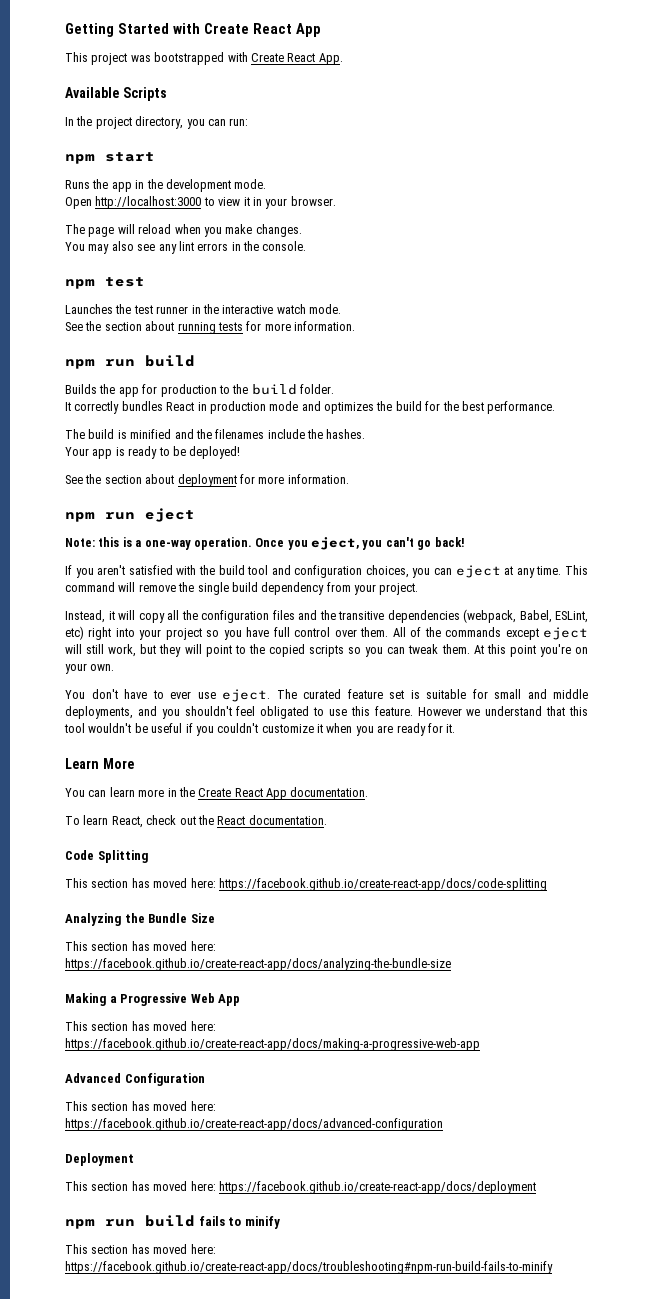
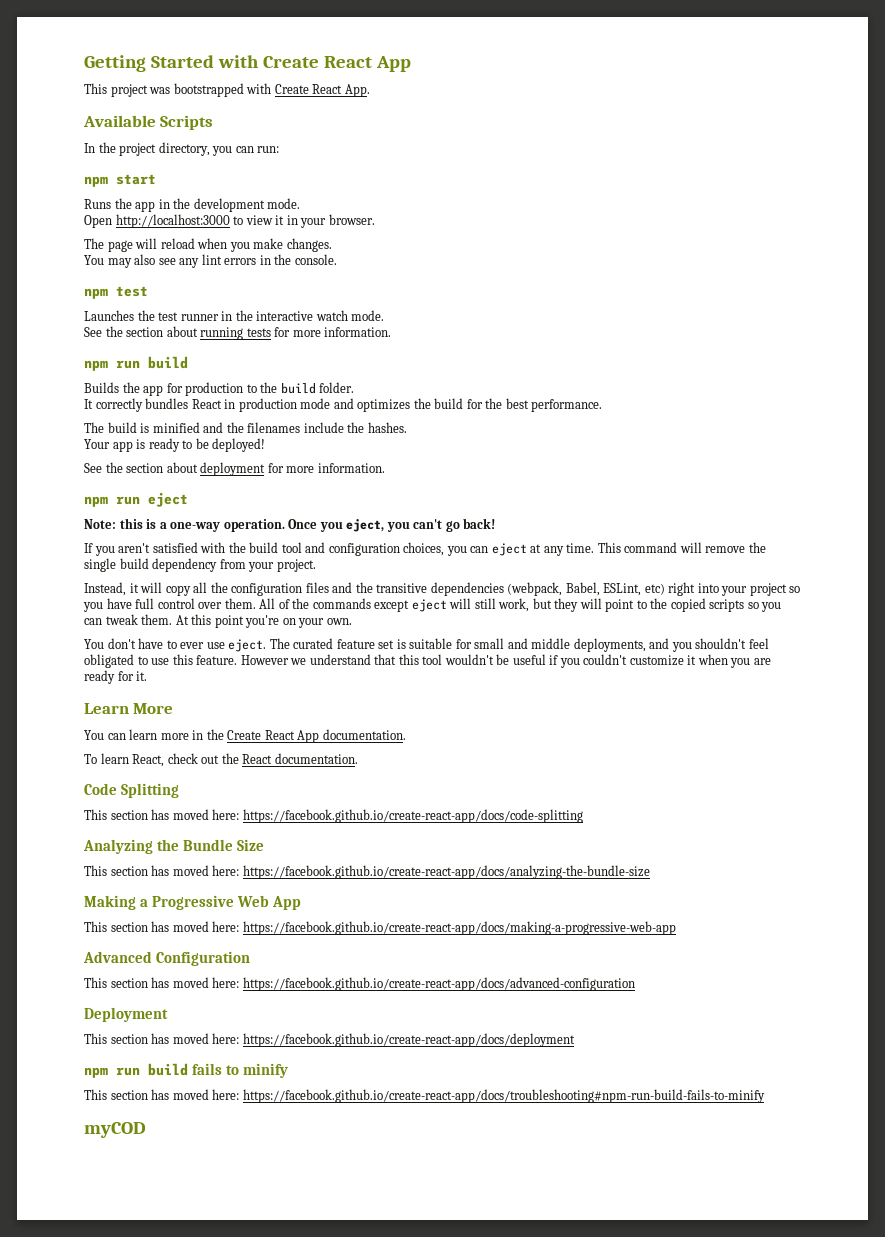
(553, 1267) none -> [84,1122,146,1138] // myCOD

